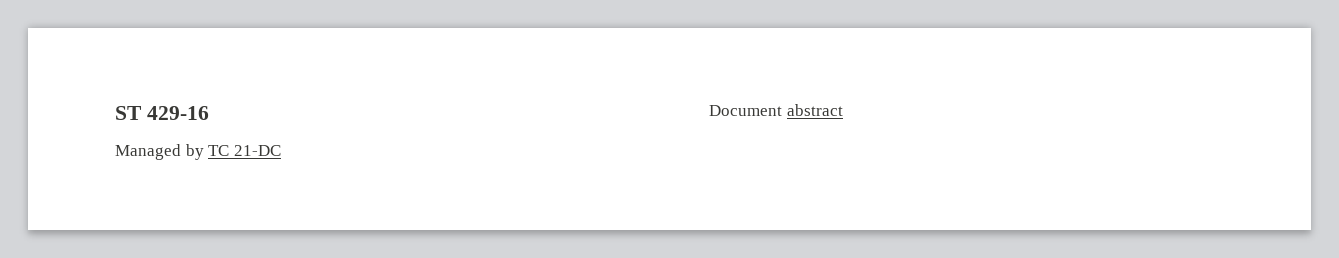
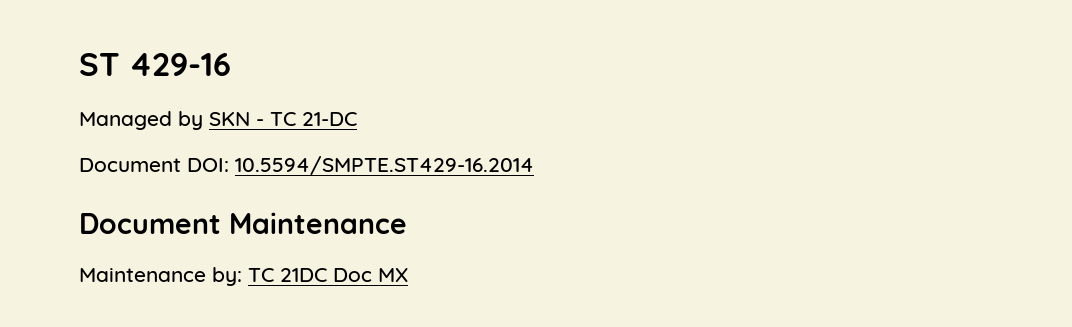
(204, 152) none -> [209,112,264,126] SKN -
[786,104,843,116] abstract -> [187,156,534,175] [79,212,407,234] [79,267,408,286] DOI: 10.5594/SMPTE.ST429-16.2014 // Document Maintenance // Maintenance by: TC 21DC Doc MX

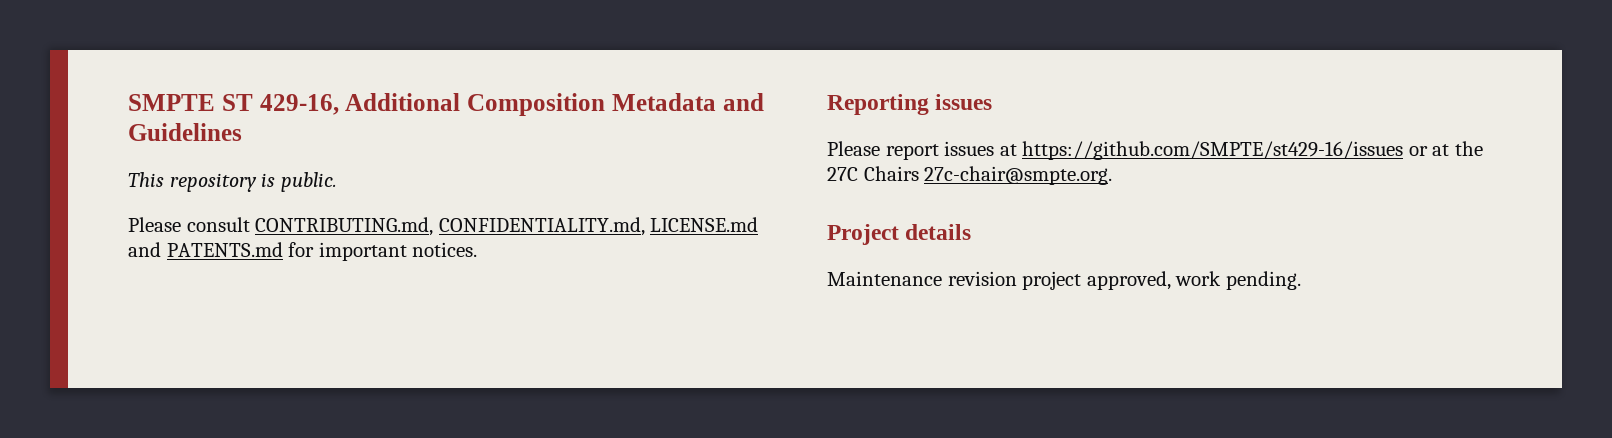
[79,53,231,76] [79,111,357,130] [79,156,534,175] [79,212,407,234] [79,267,408,286] ST 429-16 // Managed by SKN - TC 21-DC // Document DOI: 10.5594/SMPTE.ST429-16.2014 // Document Maintenance // Maintenance by: TC 21DC Doc MX -> [128,93,764,116] [128,123,242,141] [128,172,337,192] [128,217,759,236] [128,242,478,261] [827,94,993,115] [827,141,1483,160] [827,166,1113,185] [827,224,972,245] [827,271,1301,290] SMPTE ST 429-16, Additional Composition Metadata and Guidelines // This repository is public. // Please consult CONTRIBUTING.md, CONFIDENTIALITY.md, LICENSE.md and PATENTS.md for important notices. // Reporting issues // Please report issues at https://github.com/SMPTE/st429-16/issues or at the 27C Chairs 27c-chair@smpte.org. // Project details // Maintenance revision project approved, work pending.

